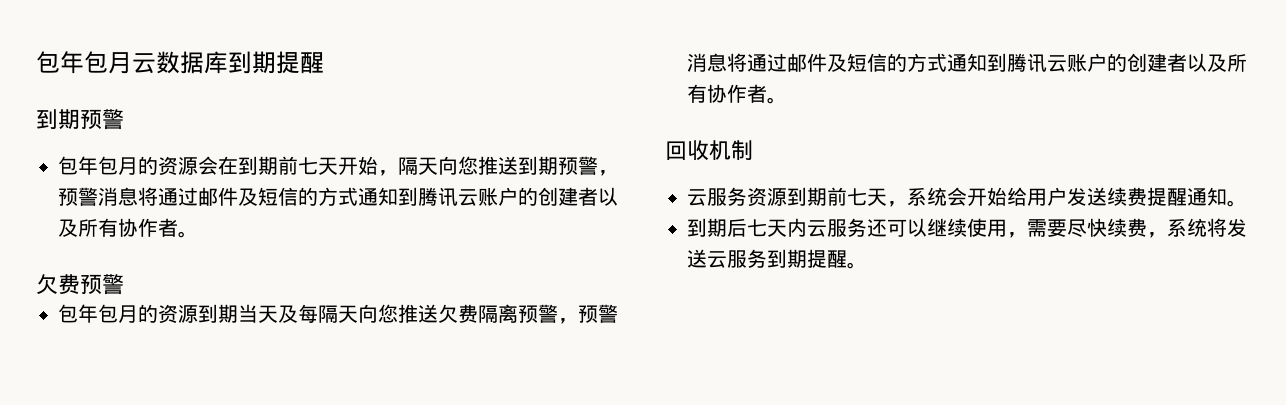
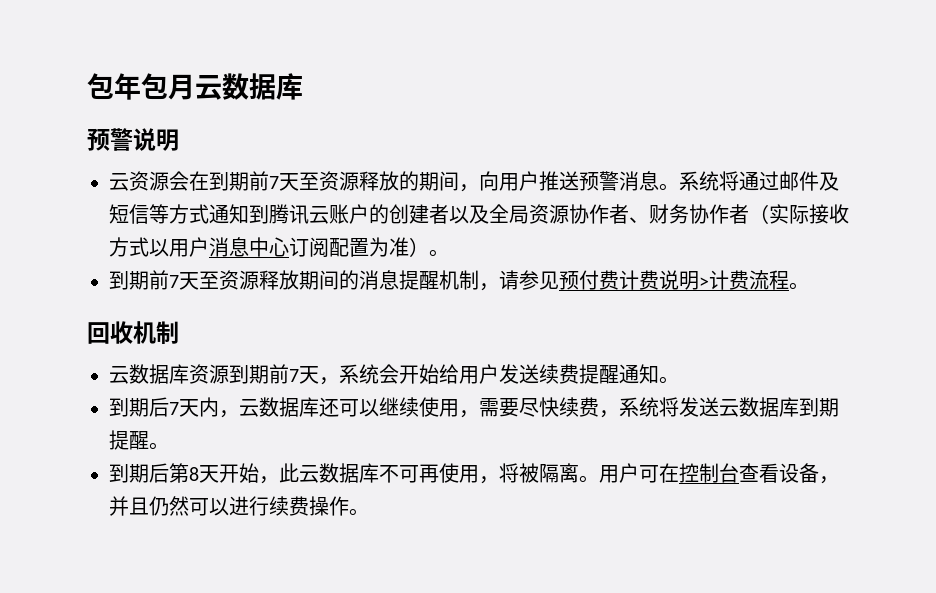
[228,51,324,74] [36,109,124,130] [58,156,158,175] 到期提醒 // 到期预警 // 包年包月的 -> [87,128,179,151] [109,173,129,191] // 预警说明 // 云
[298,156,618,176] [58,187,618,206] [58,218,198,238] [36,274,124,295] [58,304,618,324] [687,53,1247,72] [687,84,767,103] 七天开始，隔天向您推送到期预警，预警消息将通过邮件及短信的方式通知到腾讯云账户的创建者以及所有协作者。 // 欠费预警 // 包年包月的资源到期当天及每隔天向您推送欠费隔离预警，预警消息将通过邮件及短信的方式通知到腾讯云账户的创建者以及所有协作者 -> [269,171,839,192] [109,204,849,224] [109,237,449,257] [109,270,789,291] 7天至资源释放的期间，向用户推送预警消息。系统将通过邮件及短信等方式通知到腾讯云账户的创建者以及全局资源协作者、财务协作者（实际接收方式以用户消息中心订阅配置为准）。 // 到期前7天至资源释放期间的消息提醒机制，请参见预付费计费说明>计费流程
[707,187,747,206] 服务 -> [129,364,189,384] 数据库
[847,188,867,206] 七 -> [289,369,299,382] 7
[747,218,867,237] 七天内云服务 -> [169,397,319,418] 7天内，云数据库
[727,249,767,268] 服务 -> [739,397,799,417] 数据库
(867, 265) none -> [109,463,839,484] [109,496,369,516] // 到期后第8天开始，此云数据库不可再使用，将被隔离。用户可在控制台查看设备，并且仍然可以进行续费操作。

